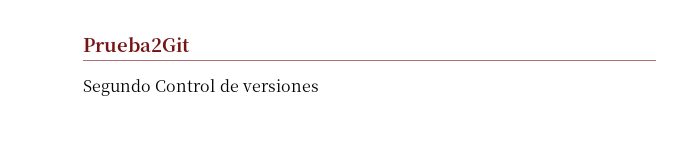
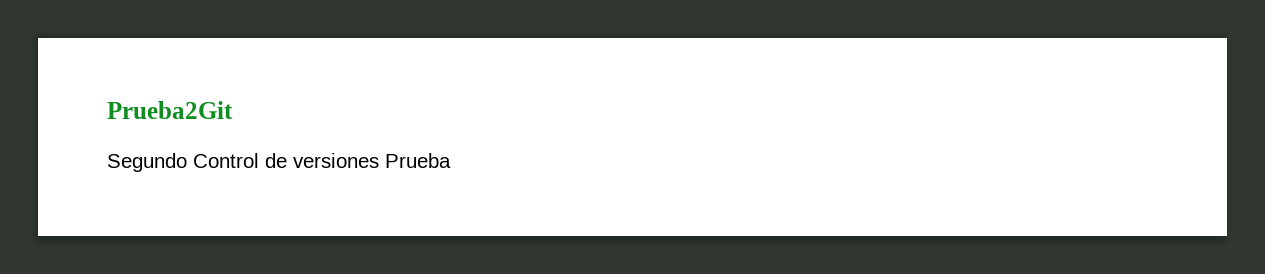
(319, 85) none -> [385,153,451,168] Prueba

